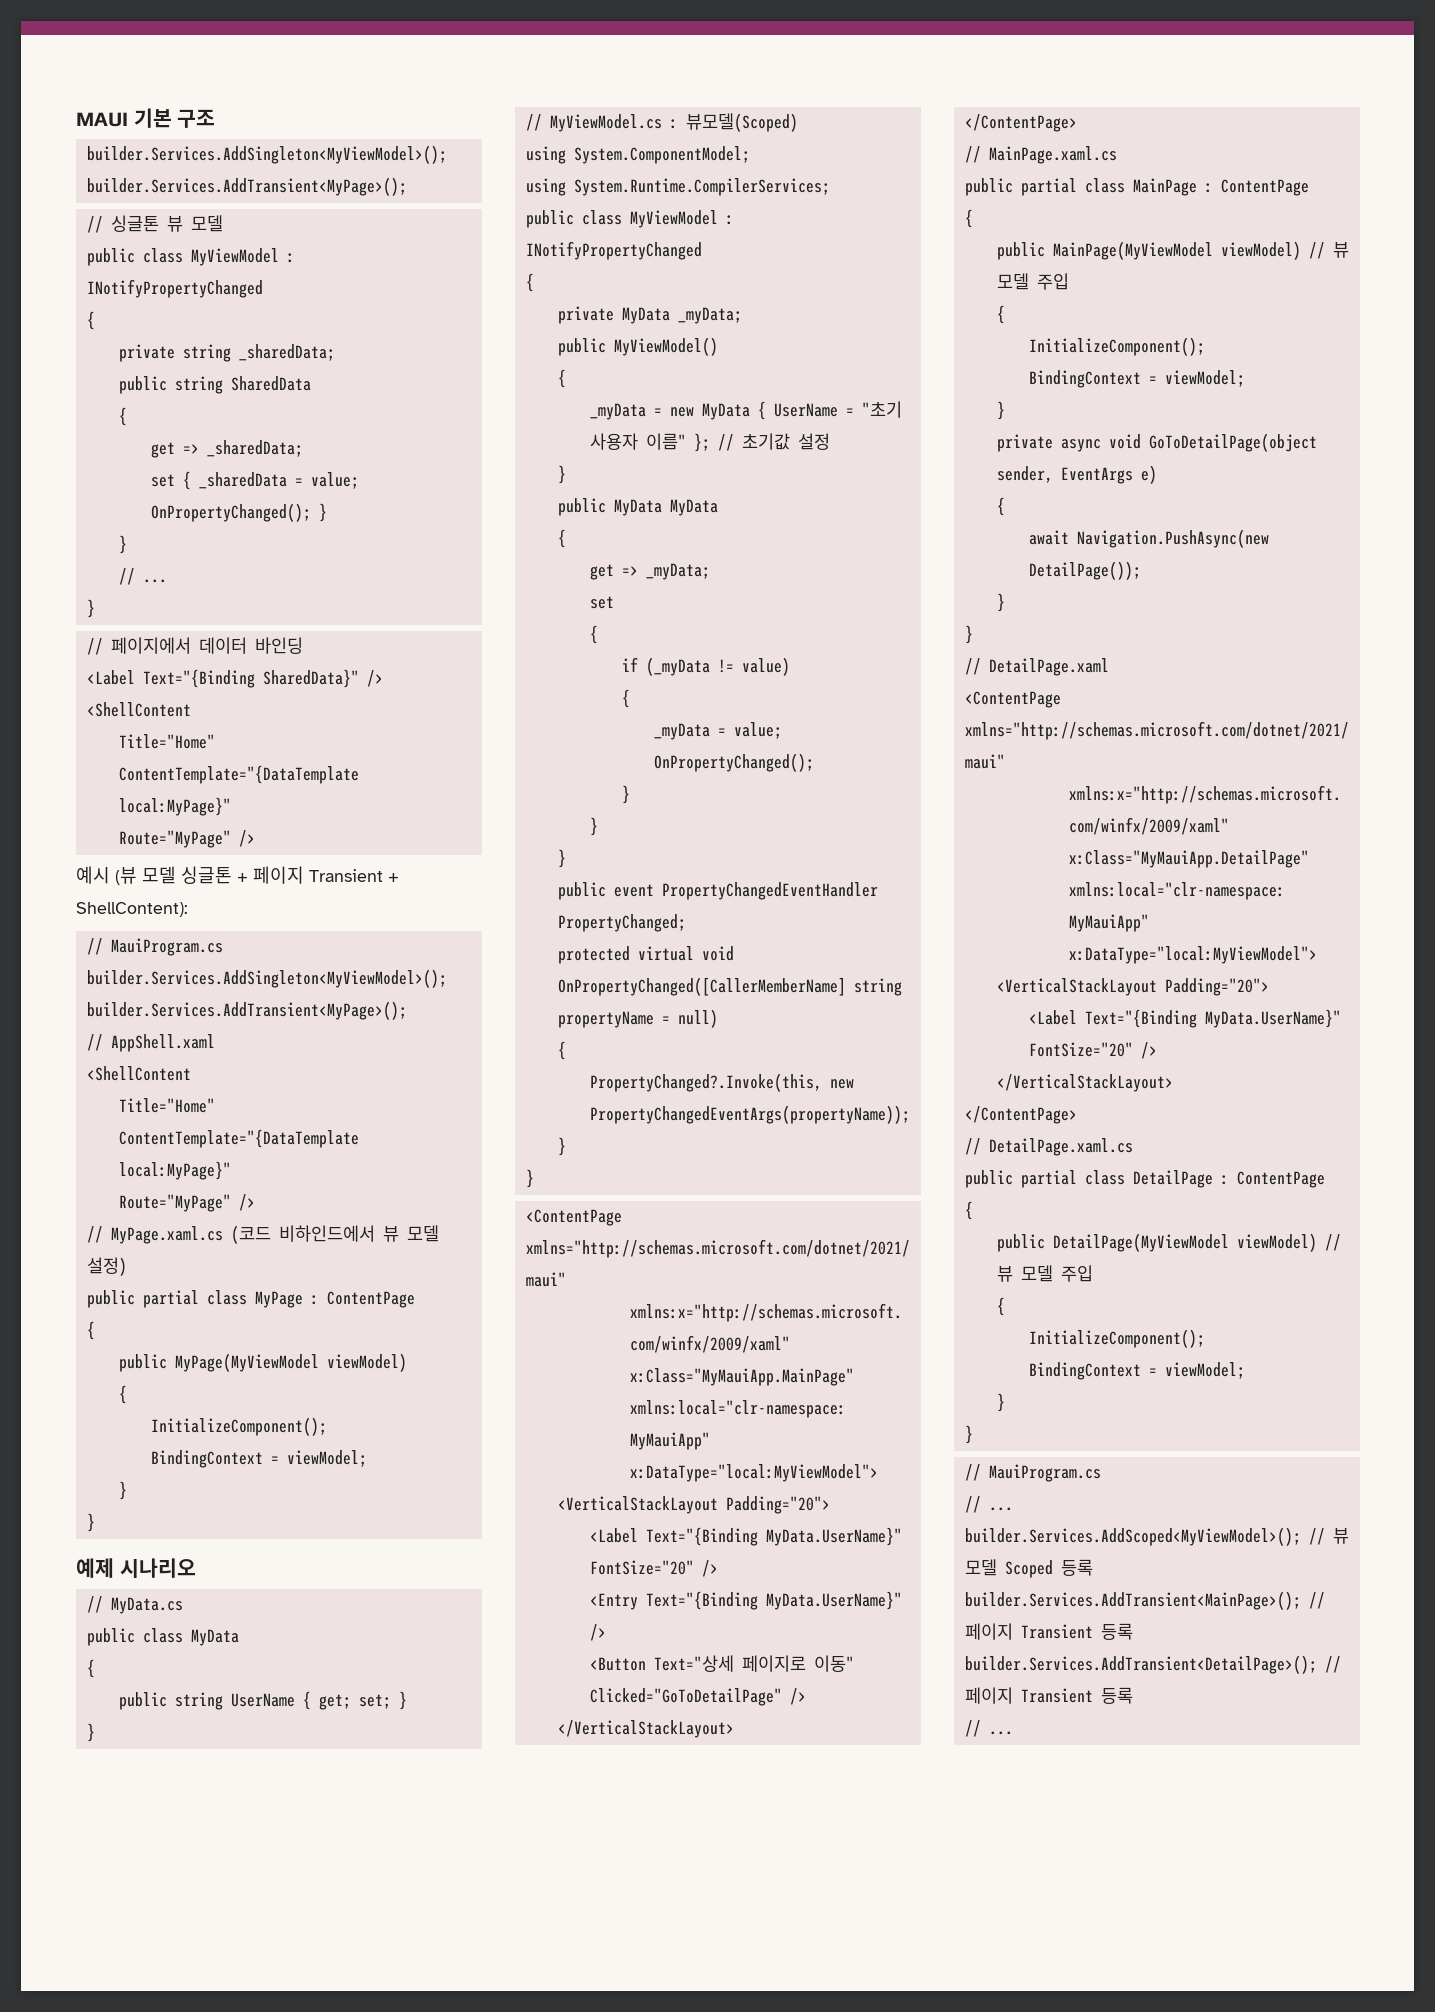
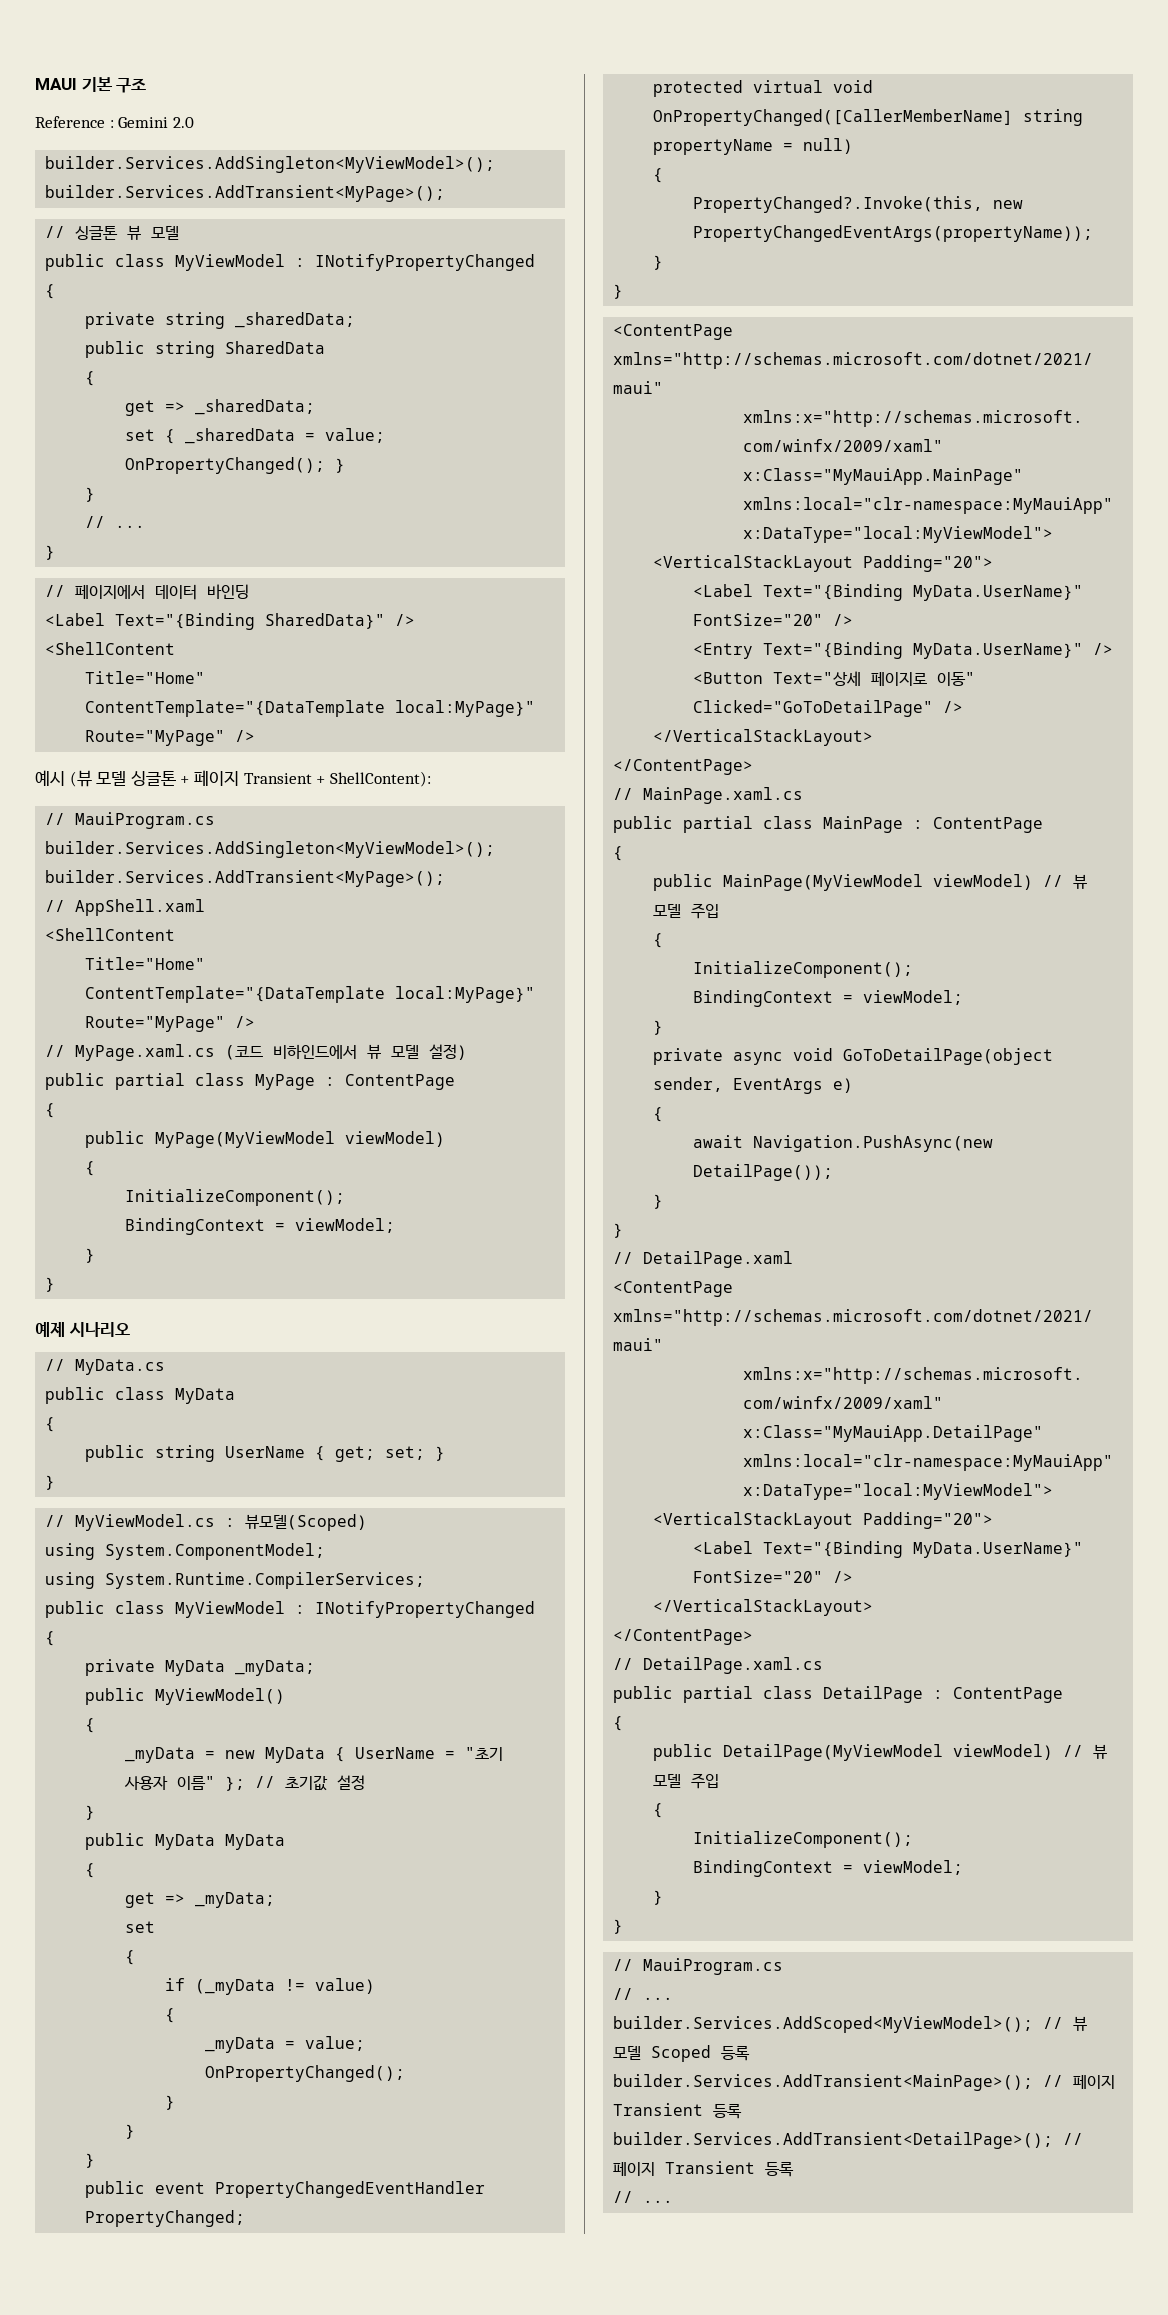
(216, 118) none -> [35,116,194,128] // Reference : Gemini 2.0

